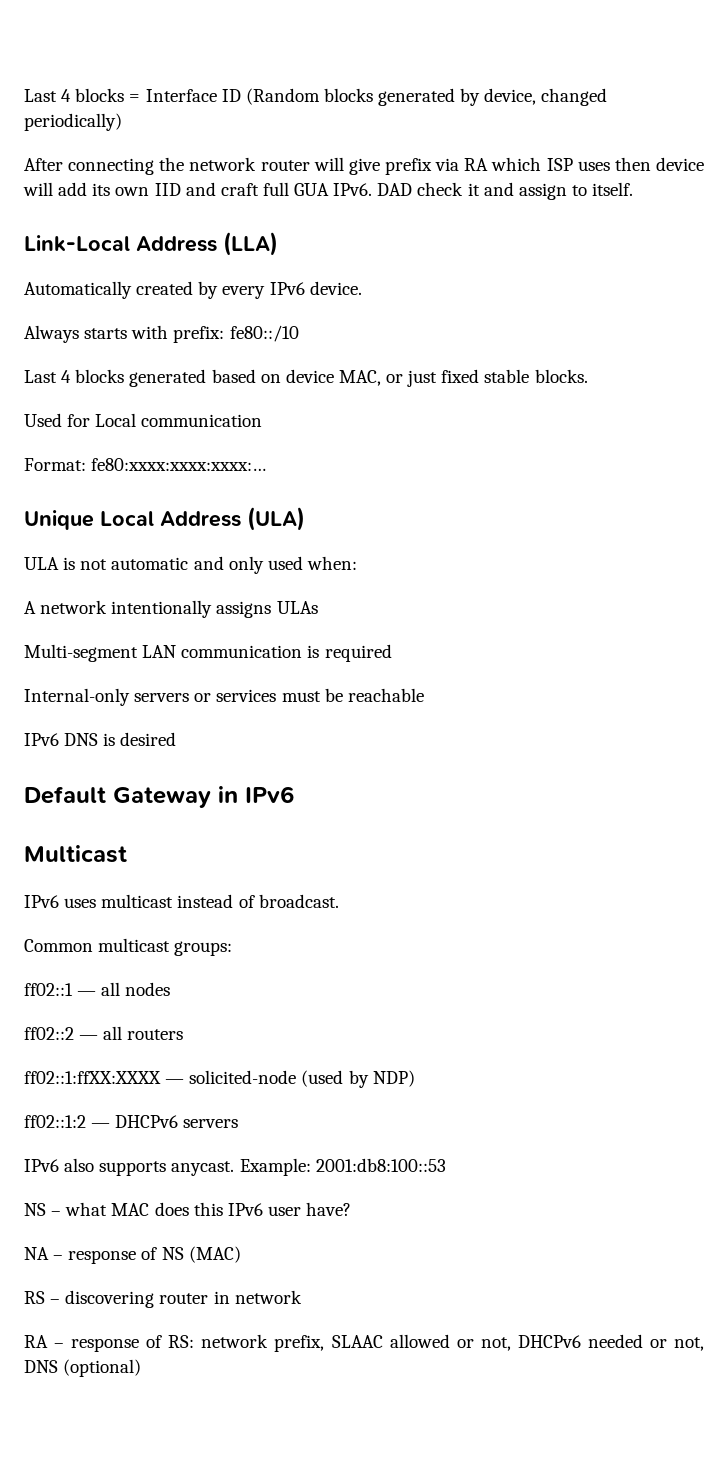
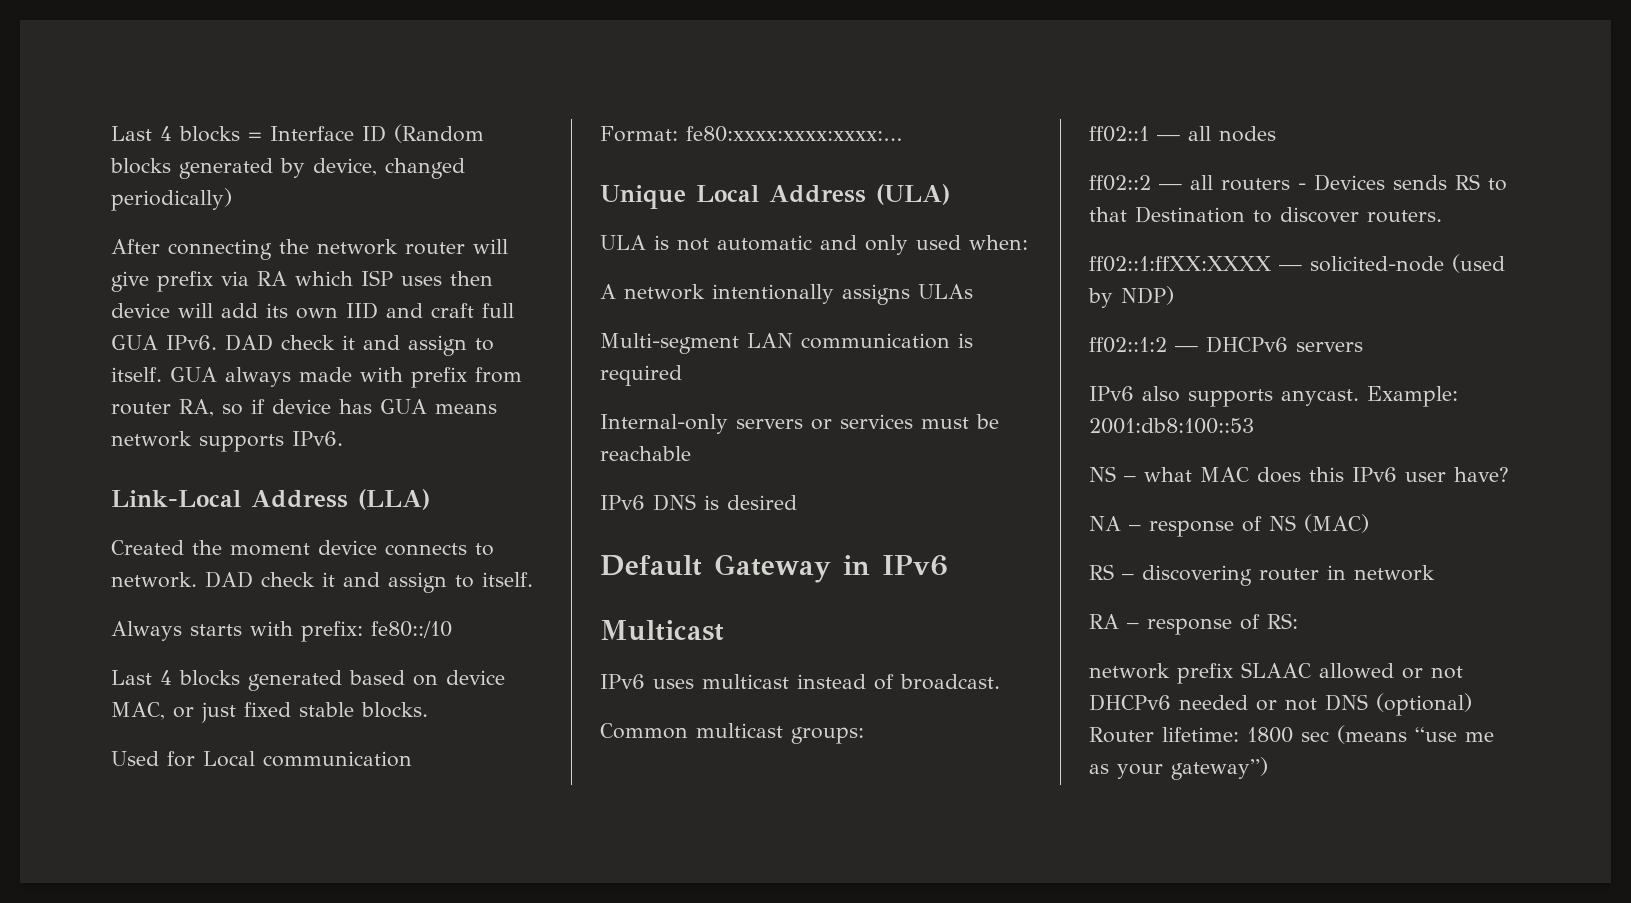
[24,232,278,256] [24,281,362,299] // Link-Local Address (LLA) // Automatically created by every IPv6 device. -> [170,367,522,388] [111,399,497,417] [111,431,343,452] [111,489,430,510] [111,540,494,556] [111,571,533,593] GUA always made with prefix from router RA, so if device has GUA means network supports IPv6. // Link-Local Address (LLA) // Created the moment device connects to network. DAD check it and assign to itself.
(184, 1034) none -> [1298,174,1507,191] [1089,206,1442,223] - Devices sends RS to that Destination to discover routers.
[201,1334,325,1352] network prefix, -> [1089,663,1233,684] // network prefix
[480,1337,511,1351] not, -> [1431,666,1463,679] not
[673,1337,704,1351] not, -> [1285,698,1317,711] not
(142, 1368) none -> [1089,725,1494,744] [1089,757,1268,780] Router lifetime: 1800 sec (means “use me as your gateway”)

